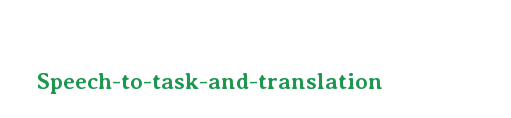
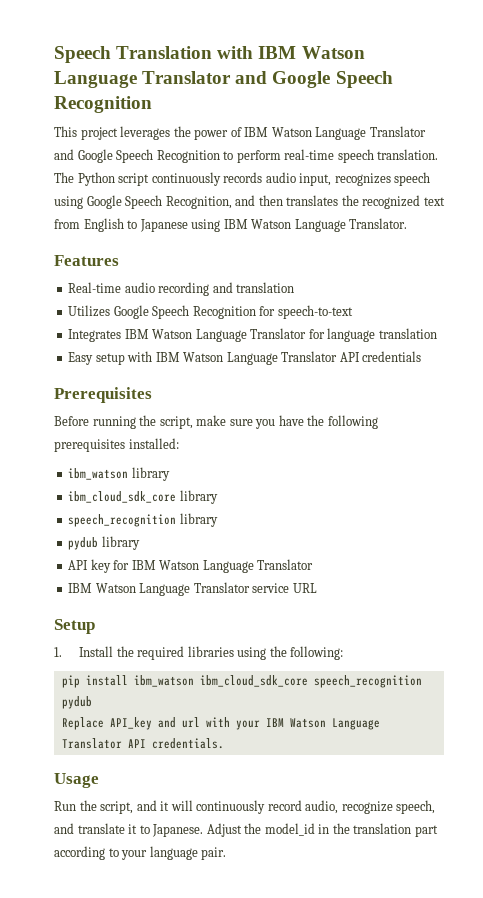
[37,73,383,94] Speech-to-task-and-translation -> [54,46,365,63] [54,71,393,88] [54,96,152,113] [54,126,426,140] [54,149,439,163] [54,172,431,186] [54,195,445,209] [54,218,408,232] [54,255,119,266] [68,282,295,296] [68,305,353,319] [68,328,437,342] [68,351,422,365] [54,387,152,403] [54,415,378,429] [54,438,179,452] [68,467,170,481] [68,490,218,504] [68,513,218,527] [68,536,140,550] [68,559,314,573] [68,582,317,596] [54,619,95,634] [54,646,344,660] [61,675,422,688] [61,696,92,709] [61,717,380,730] [61,738,224,749] [54,773,99,788] [54,800,436,814] [54,823,438,837] [54,846,227,860] Speech Translation with IBM Watson Language Translator and Google Speech Recognition // This project leverages the power of IBM Watson Language Translator and Google Speech Recognition to perform real-time speech translation. The Python script continuously records audio input, recognizes speech using Google Speech Recognition, and then translates the recognized text from English to Japanese using IBM Watson Language Translator. // Features // Real-time audio recording and translation // Utilizes Google Speech Recognition for speech-to-text // Integrates IBM Watson Language Translator for language translation // Easy setup with IBM Watson Language Translator API credentials // Prerequisites // Before running the script, make sure you have the following prerequisites installed: // ibm_watson library // ibm_cloud_sdk_core library // speech_recognition library // pydub library // API key for IBM Watson Language Translator // IBM Watson Language Translator service URL // Setup // 1. Install the required libraries using the following: // pip install ibm_watson ibm_cloud_sdk_core speech_recognition pydub // Replace API_key and url with your IBM Watson Language Translator API credentials. // Usage // Run the script, and it will continuously record audio, recognize speech, and translate it to Japanese. Adjust the model_id in the translation part according to your language pair.

